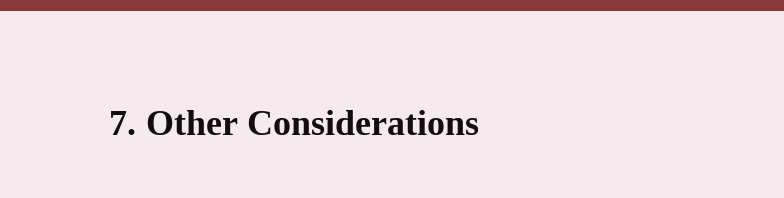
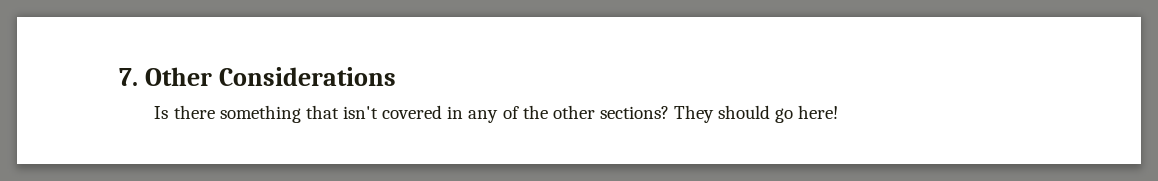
(480, 122) none -> [154,105,839,123] // Is there something that isn't covered in any of the other sections? They should go here!

